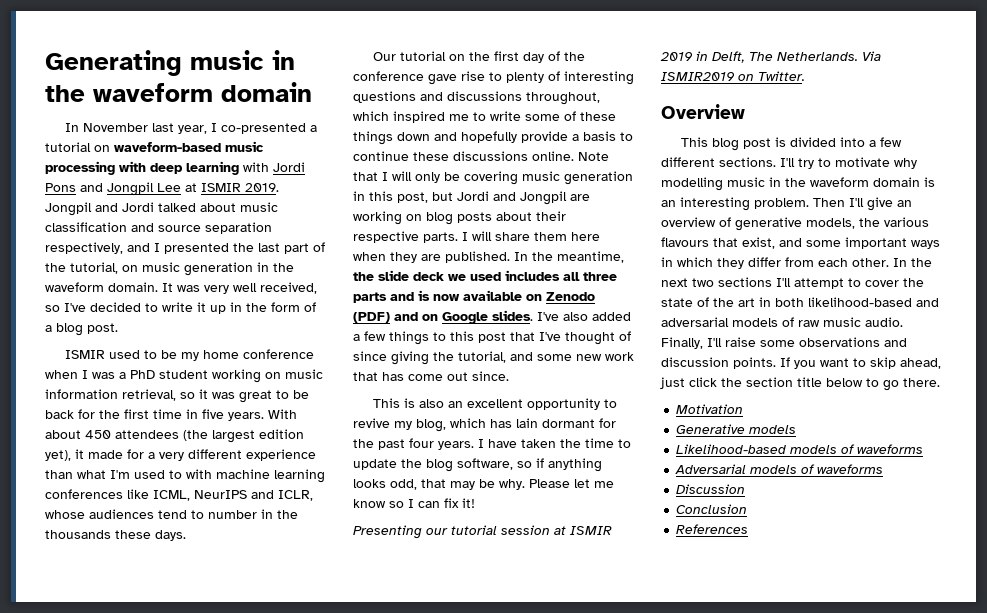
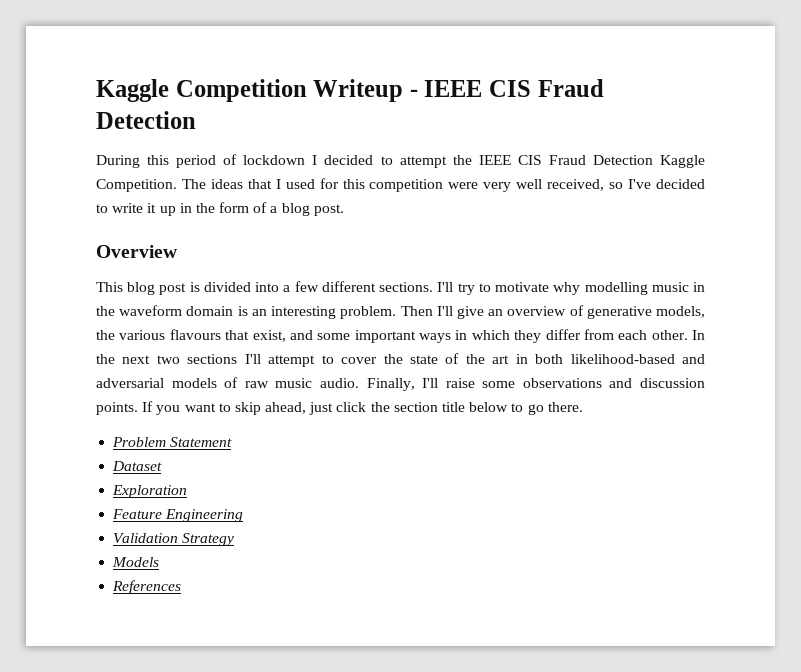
[45,50,295,76] [45,82,312,102] [64,123,317,134] [45,141,264,152] [45,161,305,175] [45,182,279,196] [45,202,278,216] [45,222,272,234] [45,242,325,254] [45,262,294,276] [45,282,200,292] Generating music in the waveform domain // In November last year, I co-presented a tutorial on waveform-based music processing with deep learning with Jordi Pons and Jongpil Lee at ISMIR 2019. Jongpil and Jordi talked about music classification and source separation respectively, and I presented the last part of the tutorial, on music generation in the waveform domain. It was -> [96,79,604,102] [96,111,196,129] [96,154,705,168] [96,178,479,192] Kaggle Competition Writeup - IEEE CIS Fraud Detection // During this period of lockdown I decided to attempt the IEEE CIS Fraud Detection Kaggle Competition. The ideas that I used for this competition were
[64,349,314,361] [45,369,323,383] [45,389,309,403] [45,409,297,421] [45,429,304,443] [45,449,316,461] [45,469,325,483] [45,489,313,501] [45,509,298,519] [45,530,186,541] [372,51,585,63] [353,71,634,85] [353,91,600,105] [353,111,616,123] [353,131,633,145] [353,151,609,161] [353,171,633,185] [353,191,590,205] [353,211,566,225] [353,231,600,243] [353,251,624,263] [353,270,617,281] [353,290,595,303] [353,310,631,324] [353,331,631,345] [353,351,634,365] [353,371,509,381] [372,398,617,410] [353,418,616,432] [353,438,631,450] [353,458,602,472] [353,479,614,490] [353,498,475,508] [353,525,612,539] [660,51,881,63] [661,71,805,81] // ISMIR used to be my home conference when I was a PhD student working on music information retrieval, so it was great to be back for the first time in five years. With about 450 attendees (the largest edition yet), it made for a very different experience than what I'm used to with machine learning conferences like ICML, NeurIPS and ICLR, whose audiences tend to number in the thousands these days. // Our tutorial on the first day of the conference gave rise to plenty of interesting questions and discussions throughout, which inspired me to write some of these things down and hopefully provide a basis to continue these discussions online. Note that I will only be covering music generation in this post, but Jordi and Jongpil are working on blog posts about their respective parts. I will share them here when they are published. In the meantime, the slide deck we used includes all three parts and is now available on Zenodo (PDF) and on Google slides. I've also added a few things to this post that I've thought of since giving the tutorial, and some new work that has come out since. // This is also an excellent opportunity to revive my blog, which has lain dormant for the past four years. I have taken the time to update the blog software, so if anything looks odd, that may be why. Please let me know so I can fix it! // Presenting our tutorial session at ISMIR 2019 in Delft, The Netherlands. Via ISMIR2019 on Twitter. -> (344, 210) none
[676,404,744,414] [676,424,797,434] [676,444,924,454] [675,464,884,474] [676,484,746,494] [676,504,748,514] Motivation // Generative models // Likelihood-based models of waveforms // Adversarial models of waveforms // Discussion // Conclusion -> [112,437,233,447] [112,461,163,471] [112,485,188,498] [112,509,244,522] [113,533,235,546] [112,557,160,567] Problem Statement // Dataset // Exploration // Feature Engineering // Validation Strategy // Models

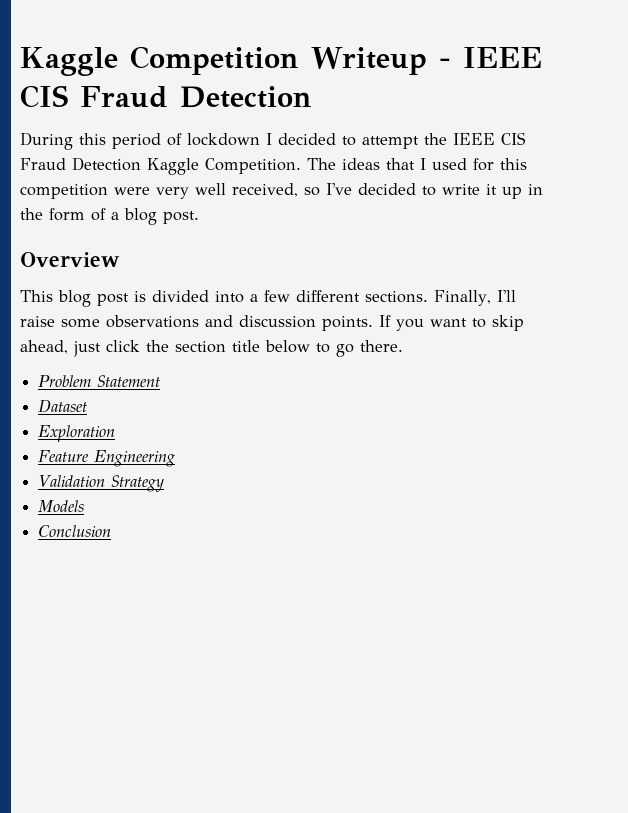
[437,282,706,295] [96,305,706,319] [96,329,705,343] [96,353,705,367] [96,377,359,388] I'll try to motivate why modelling music in the waveform domain is an interesting problem. Then I'll give an overview of generative models, the various flavours that exist, and some important ways in which they differ from each other. In the next two sections I'll attempt to cover the state of the art in both likelihood-based and adversarial models of raw music audio. -> (428, 297) none
[112,580,182,594] References -> [38,525,112,537] Conclusion

